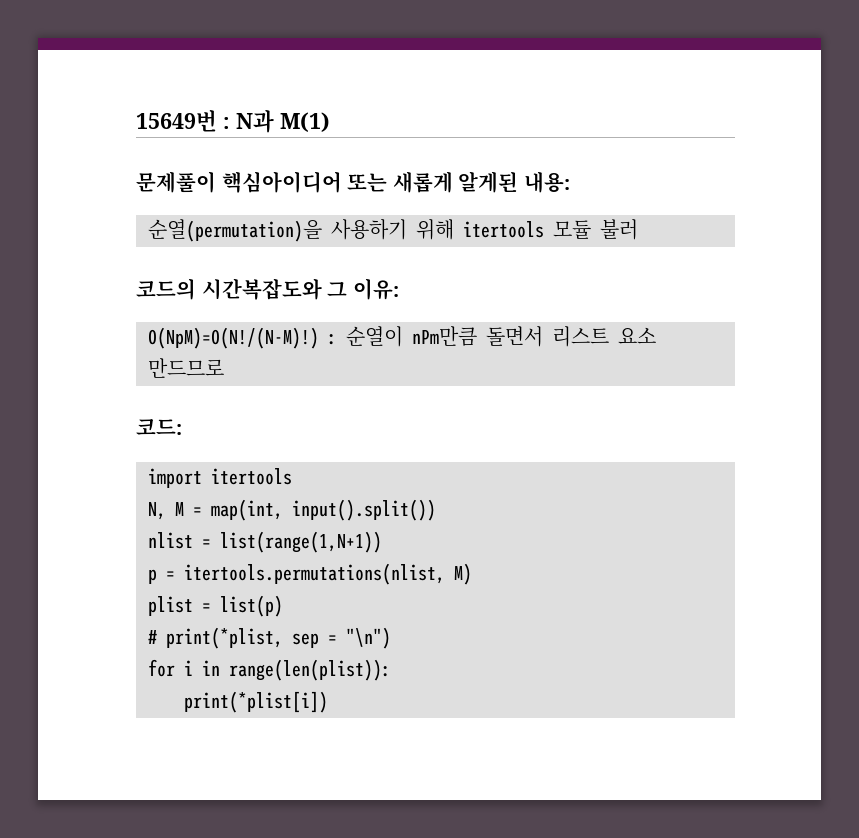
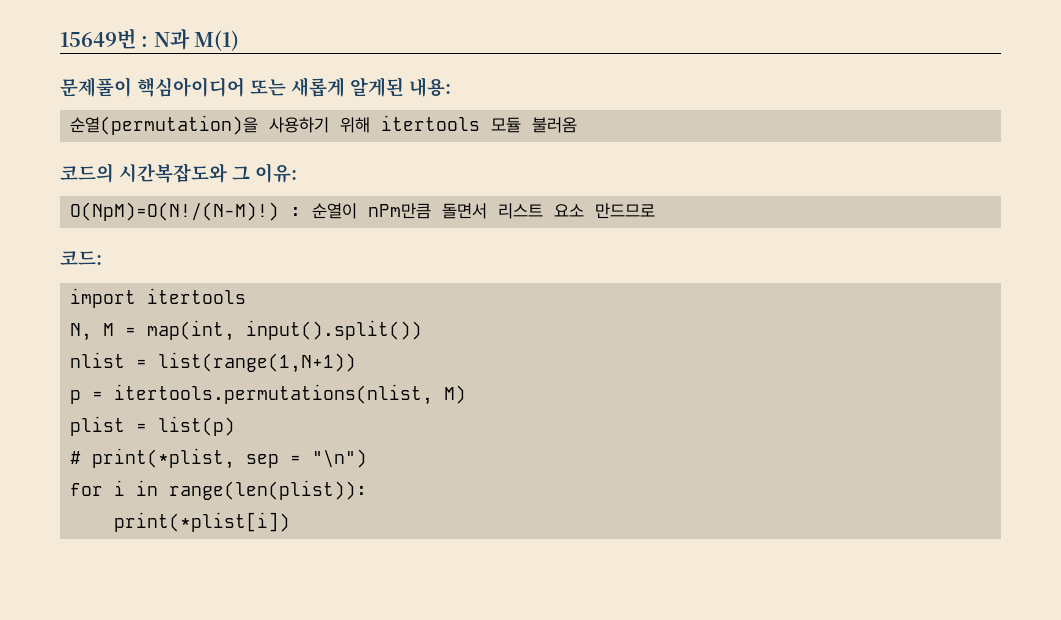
[600,219,639,240] 불러 -> [532,117,578,133] 불러옴

